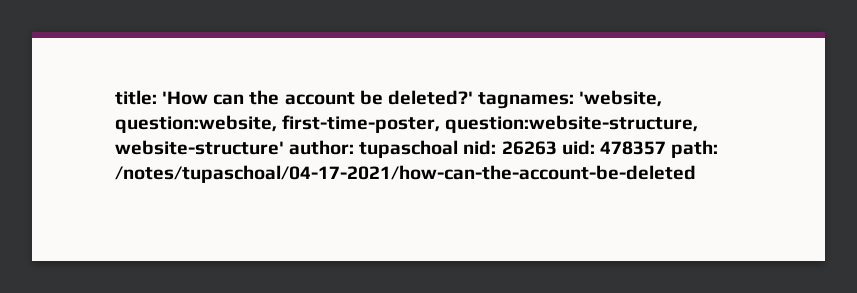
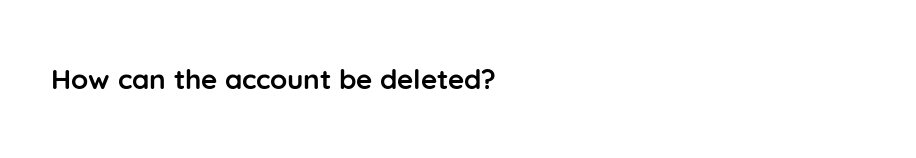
[115,90,209,105] title: 'How -> [51,70,110,89] How
[387,90,663,109] [115,115,699,133] [115,140,718,158] [115,165,696,183] deleted?' tagnames: 'website, question:website, first-time-poster, question:website-structure, website-structure' author: tupaschoal nid: 26263 uid: 478357 path: /notes/tupaschoal/04-17-2021/how-can-the-account-be-deleted -> [380,69,496,89] deleted?

